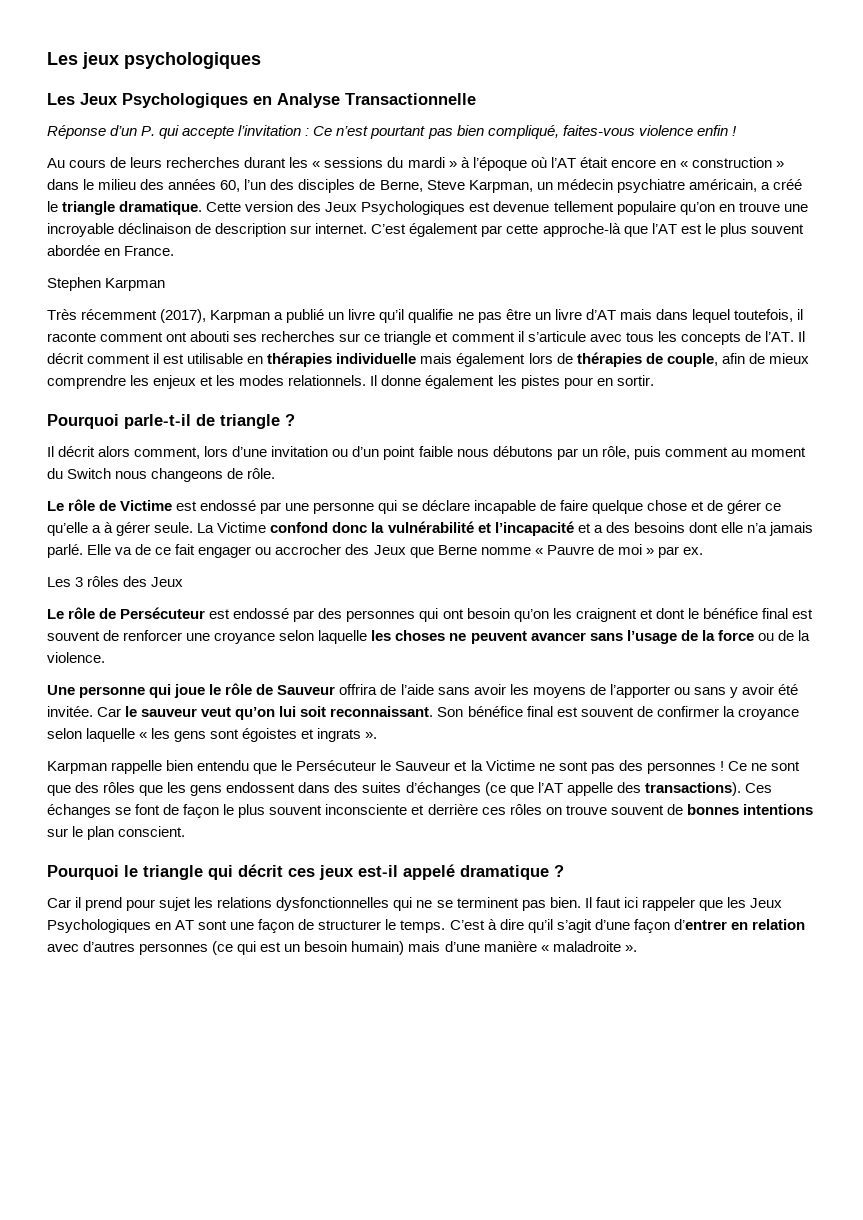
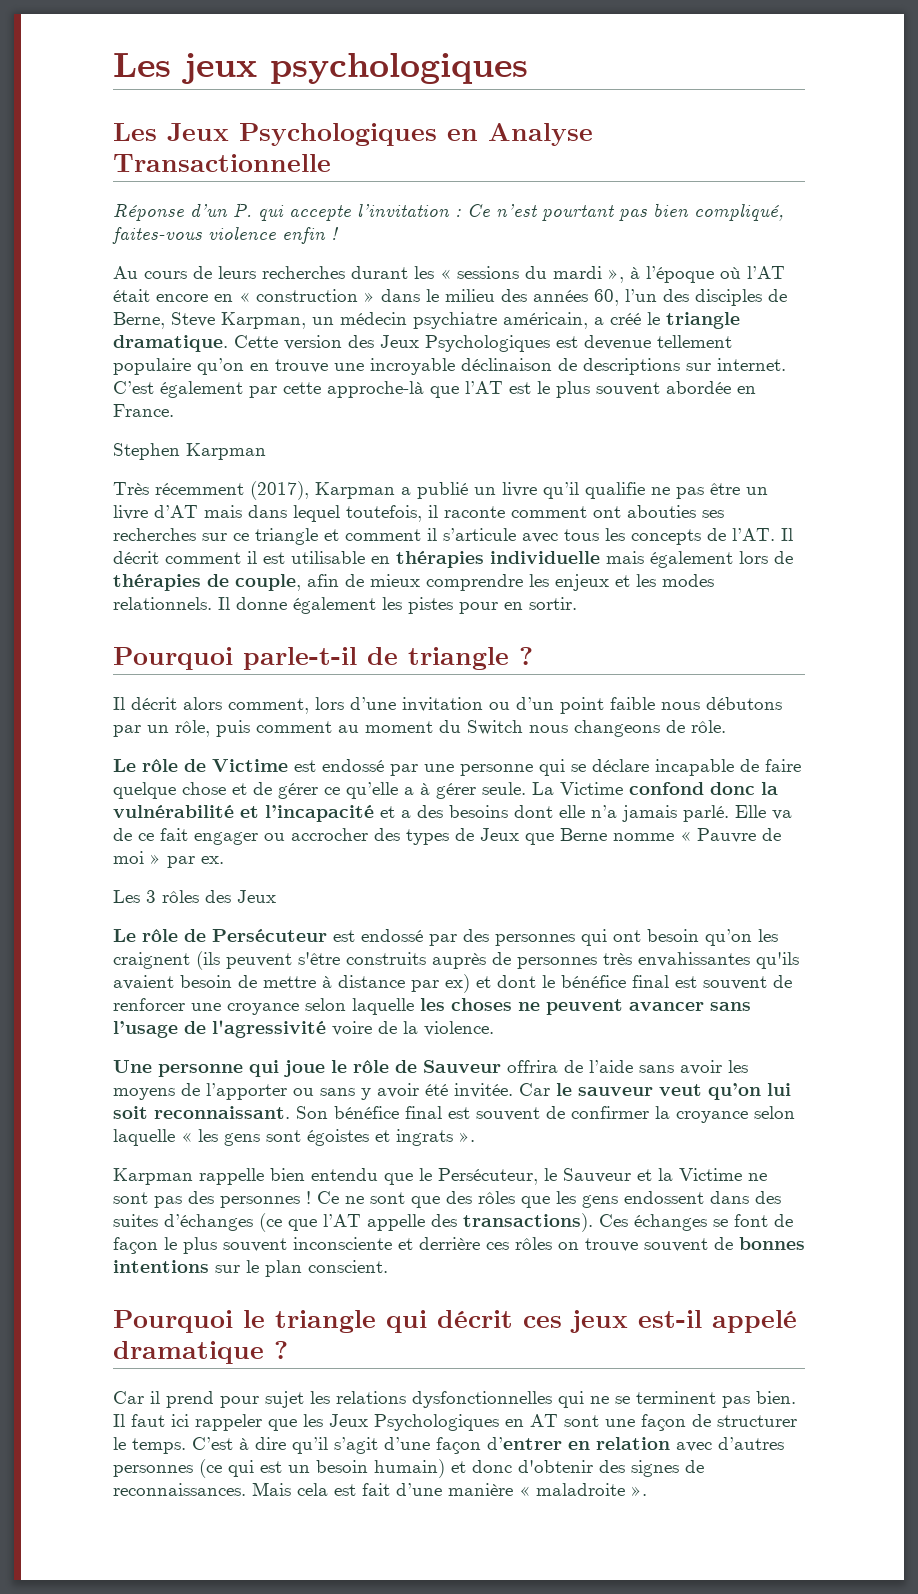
[448,161,457,168] » -> [608,269,624,283] »,
[215,223,287,237] description -> [583,358,680,375] descriptions
[190,331,230,342] abouti -> [627,505,696,518] abouties
(370, 549) none -> [406,828,474,845] types de
(637, 615) none -> [196,951,799,970] [113,974,470,993] (ils peuvent s'être construits auprès de personnes très envahissantes qu'ils avaient besoin de mettre à distance par ex)
[701,630,774,641] la force ou -> [212,1020,372,1038] l'agressivité voire
[296,760,377,771] Persécuteur -> [438,1168,538,1185] Persécuteur,
[408,941,441,952] mais -> [451,1460,704,1477] [113,1482,390,1496] et donc d'obtenir des signes de reconnaissances. Mais cela est fait

